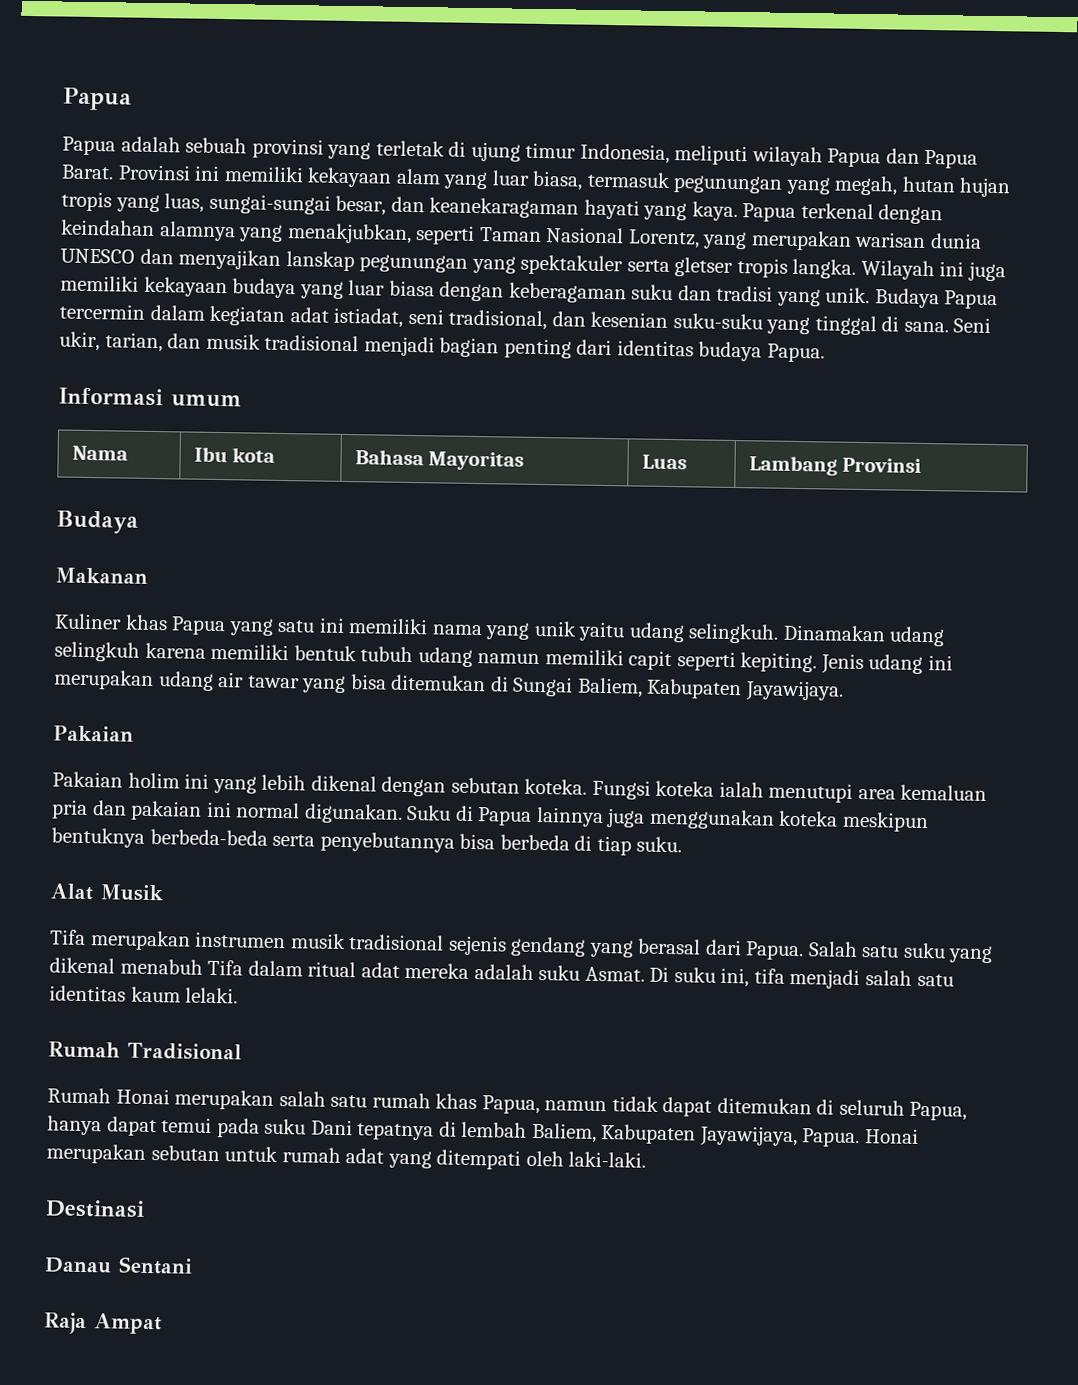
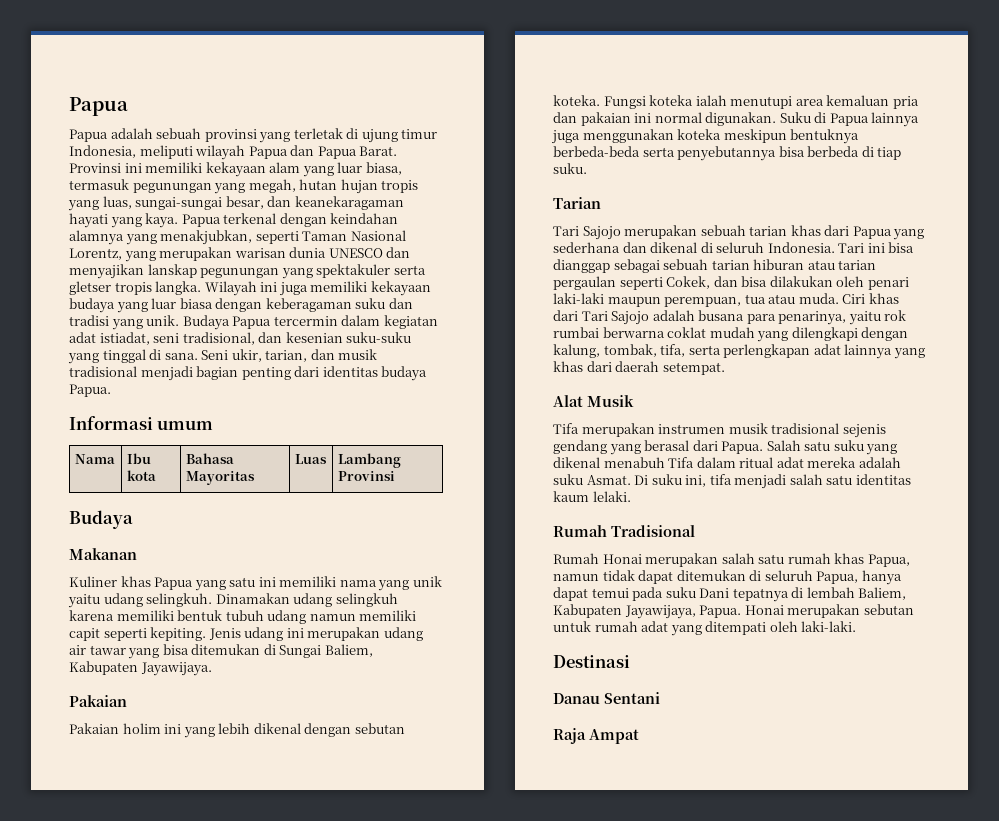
(683, 844) none -> [553,197,601,209] [553,225,925,240] [553,242,915,253] [553,259,877,273] [553,276,909,290] [553,293,899,307] [553,310,907,325] [553,327,909,342] [553,344,925,359] [553,361,725,375] // Tarian // Tari Sajojo merupakan sebuah tarian khas dari Papua yang sederhana dan dikenal di seluruh Indonesia. Tari ini bisa dianggap sebagai sebuah tarian hiburan atau tarian pergaulan seperti Cokek, dan bisa dilakukan oleh penari laki-laki maupun perempuan, tua atau muda. Ciri khas dari Tari Sajojo adalah busana para penarinya, yaitu rok rumbai berwarna coklat mudah yang dilengkapi dengan kalung, tombak, tifa, serta perlengkapan adat lainnya yang khas dari daerah setempat.

